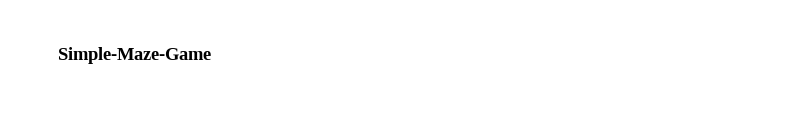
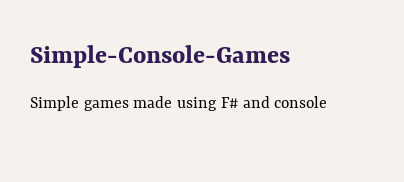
[58,47,211,64] Simple-Maze-Game -> [30,45,290,68] [30,96,328,111] Simple-Console-Games // Simple games made using F# and console

